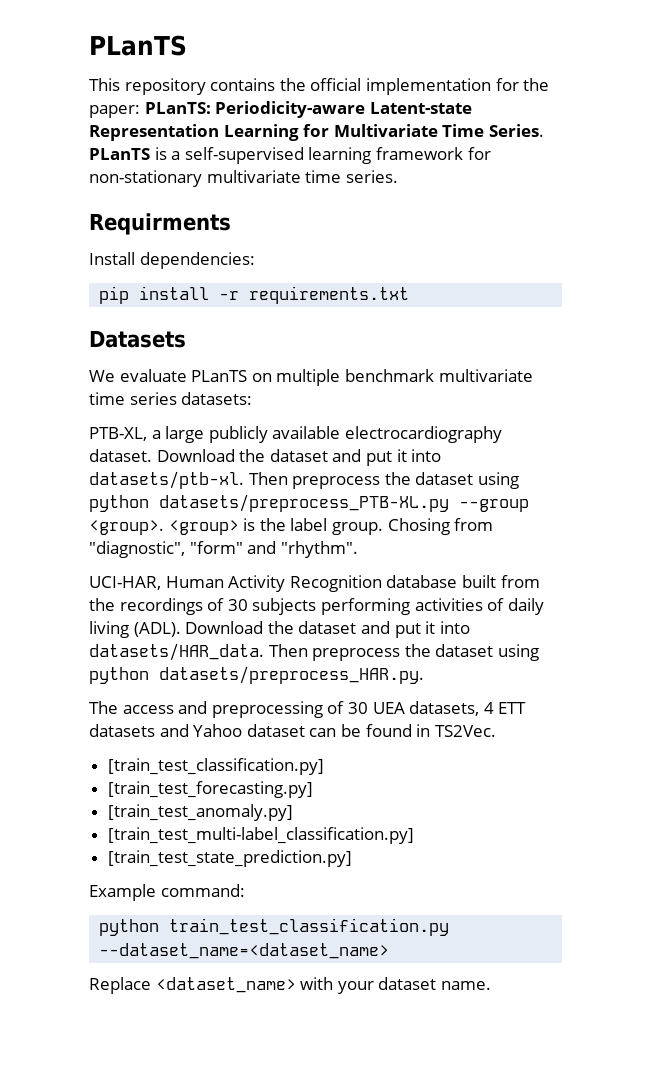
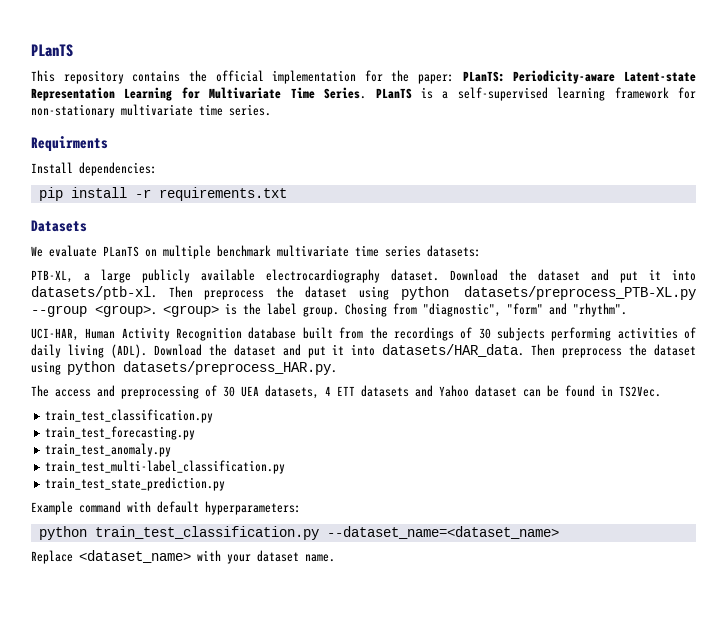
[107,758,324,775] [107,781,313,798] [107,804,293,821] [107,827,414,844] [107,850,352,867] [89,884,245,901] [train_test_classification.py] // [train_test_forecasting.py] // [train_test_anomaly.py] // [train_test_multi-label_classification.py] // [train_test_state_prediction.py] // Example command: -> [45,409,214,423] [45,426,196,440] [45,443,172,457] [45,460,286,474] [45,477,226,491] [31,501,301,515] train_test_classification.py // train_test_forecasting.py // train_test_anomaly.py // train_test_multi-label_classification.py // train_test_state_prediction.py // Example command with default hyperparameters:

